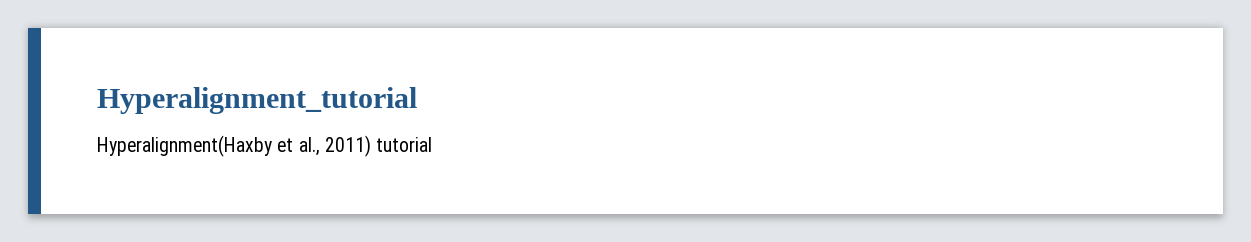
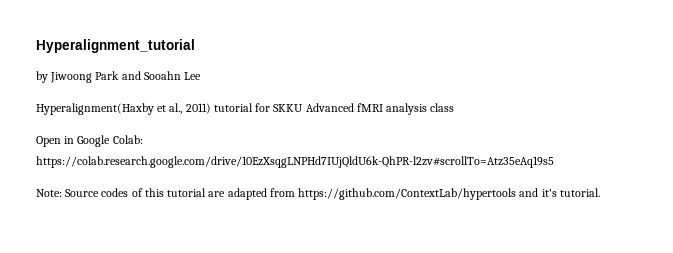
(417, 100) none -> [36,71,202,83] // by Jiwoong Park and Sooahn Lee
(433, 144) none -> [255,103,455,115] [36,135,143,147] [36,156,554,168] [36,188,600,200] for SKKU Advanced fMRI analysis class // Open in Google Colab: https://colab.research.google.com/drive/10EzXsqgLNPHd7IUjQldU6k-QhPR-l2zv#scrollTo=Atz35eAq19s5 // Note: Source codes of this tutorial are adapted from https://github.com/ContextLab/hypertools and it's tutorial.

